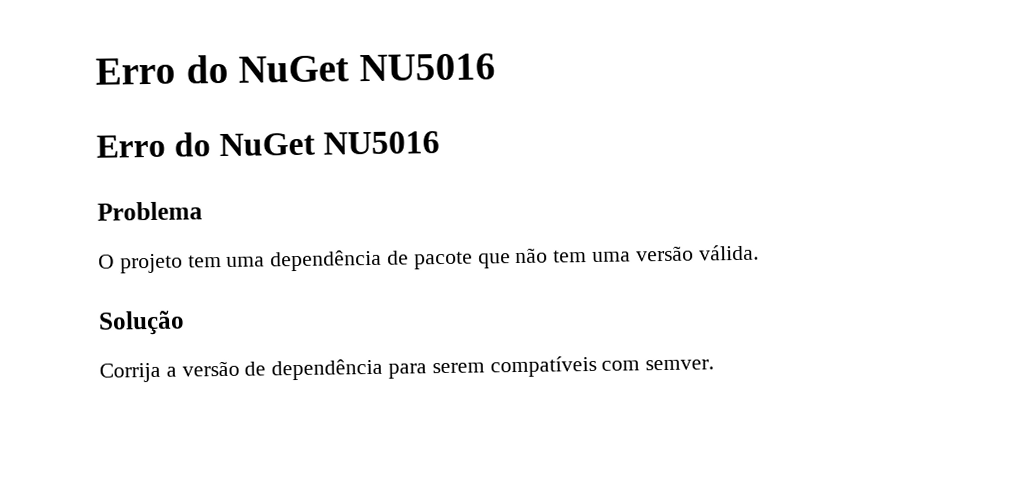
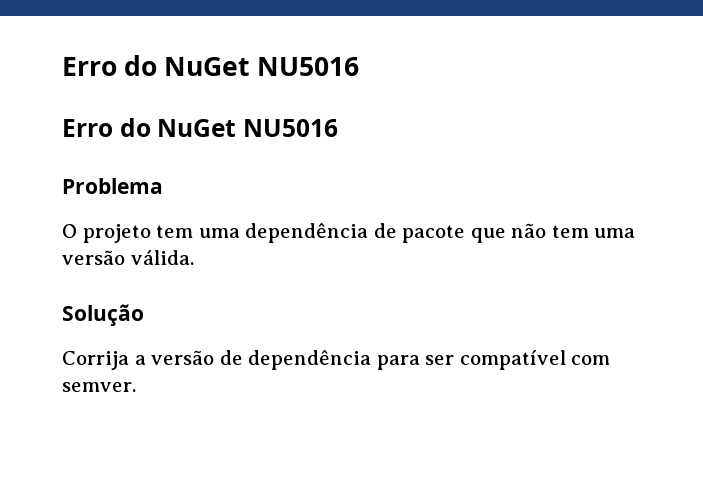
[431,355,597,378] serem compatíveis -> [425,350,566,370] ser compatível

